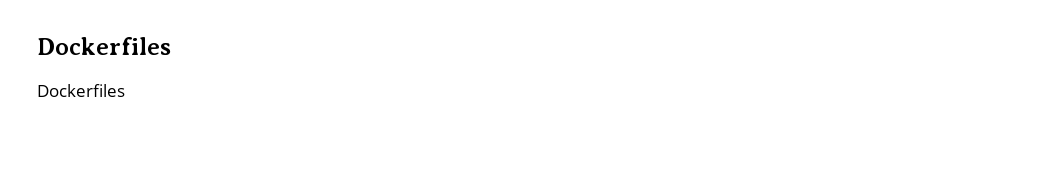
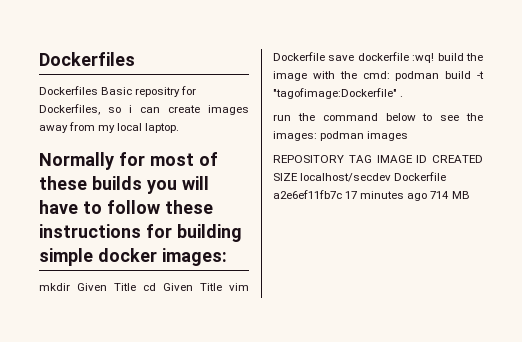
(125, 90) none -> [101,86,197,97] [39,104,249,115] [39,122,180,133] [39,152,218,170] [39,176,209,194] [39,200,213,214] [39,224,242,242] [39,248,227,266] [39,283,249,291] [273,52,483,63] [273,71,484,81] [273,88,404,99] [273,113,483,121] [273,131,409,141] [273,155,483,163] [273,172,447,182] [273,190,470,201] Basic repositry for Dockerfiles, so i can create images away from my local laptop. // Normally for most of these builds you will have to follow these instructions for building simple docker images: // mkdir Given Title cd Given Title vim Dockerfile save dockerfile :wq! build the image with the cmd: podman build -t "tagofimage:Dockerfile" . // run the command below to see the images: podman images // REPOSITORY TAG IMAGE ID CREATED SIZE localhost/secdev Dockerfile a2e6ef11fb7c 17 minutes ago 714 MB

